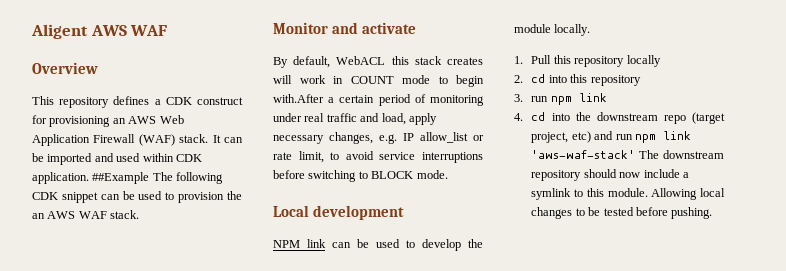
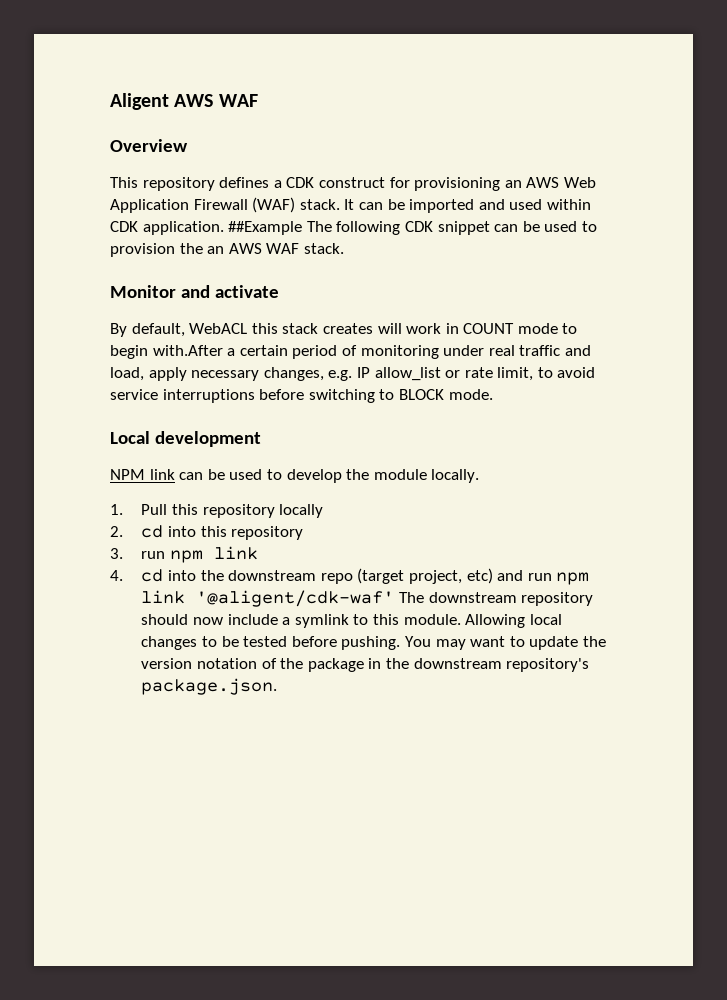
[531,150,636,159] 'aws-waf-stack' -> [196,590,395,607] '@aligent/cdk-waf'
(713, 213) none -> [404,636,606,650] [141,658,590,672] [141,678,278,695] You may want to update the version notation of the package in the downstream repository's package.json.

